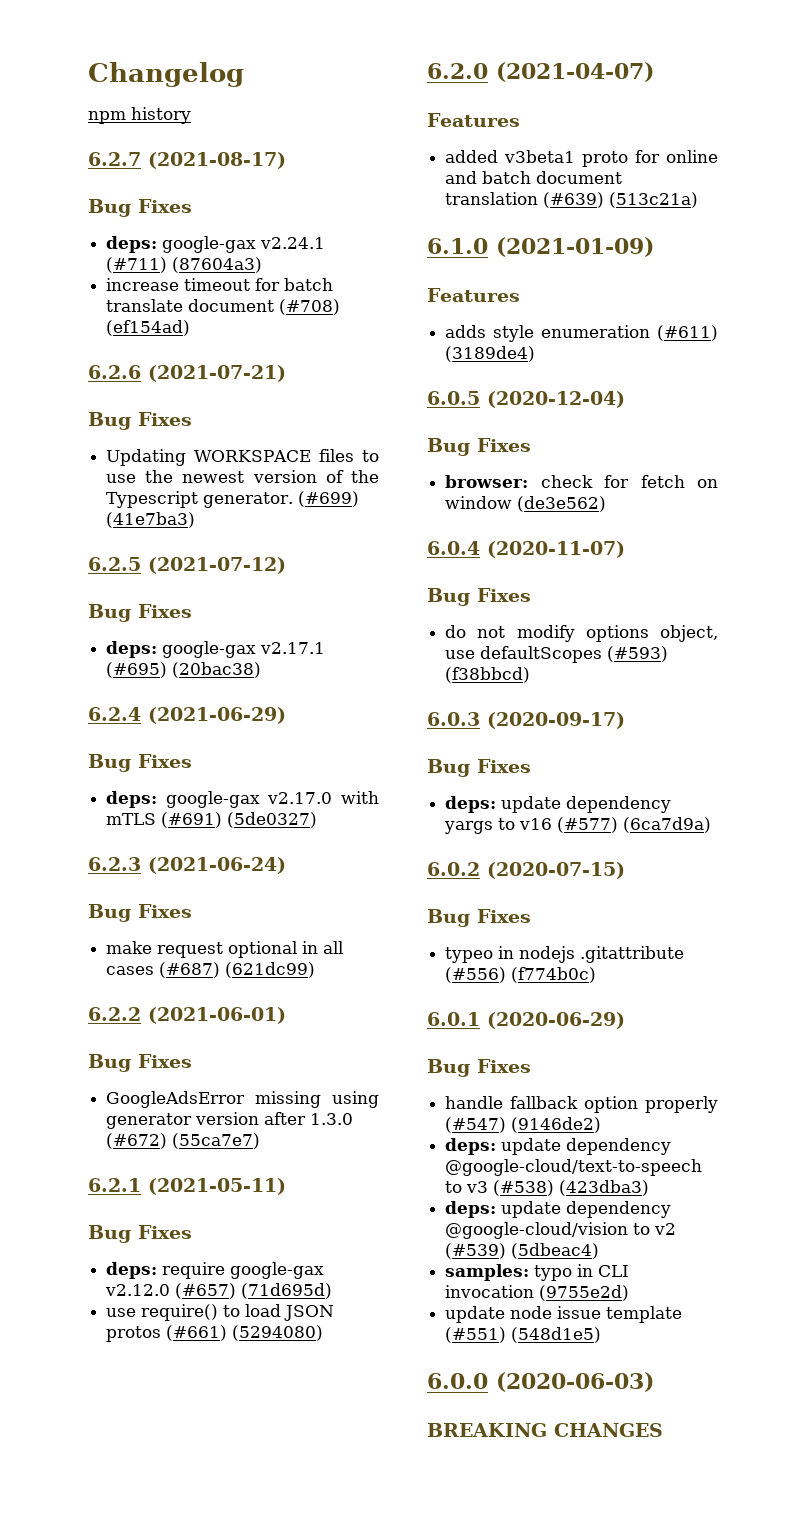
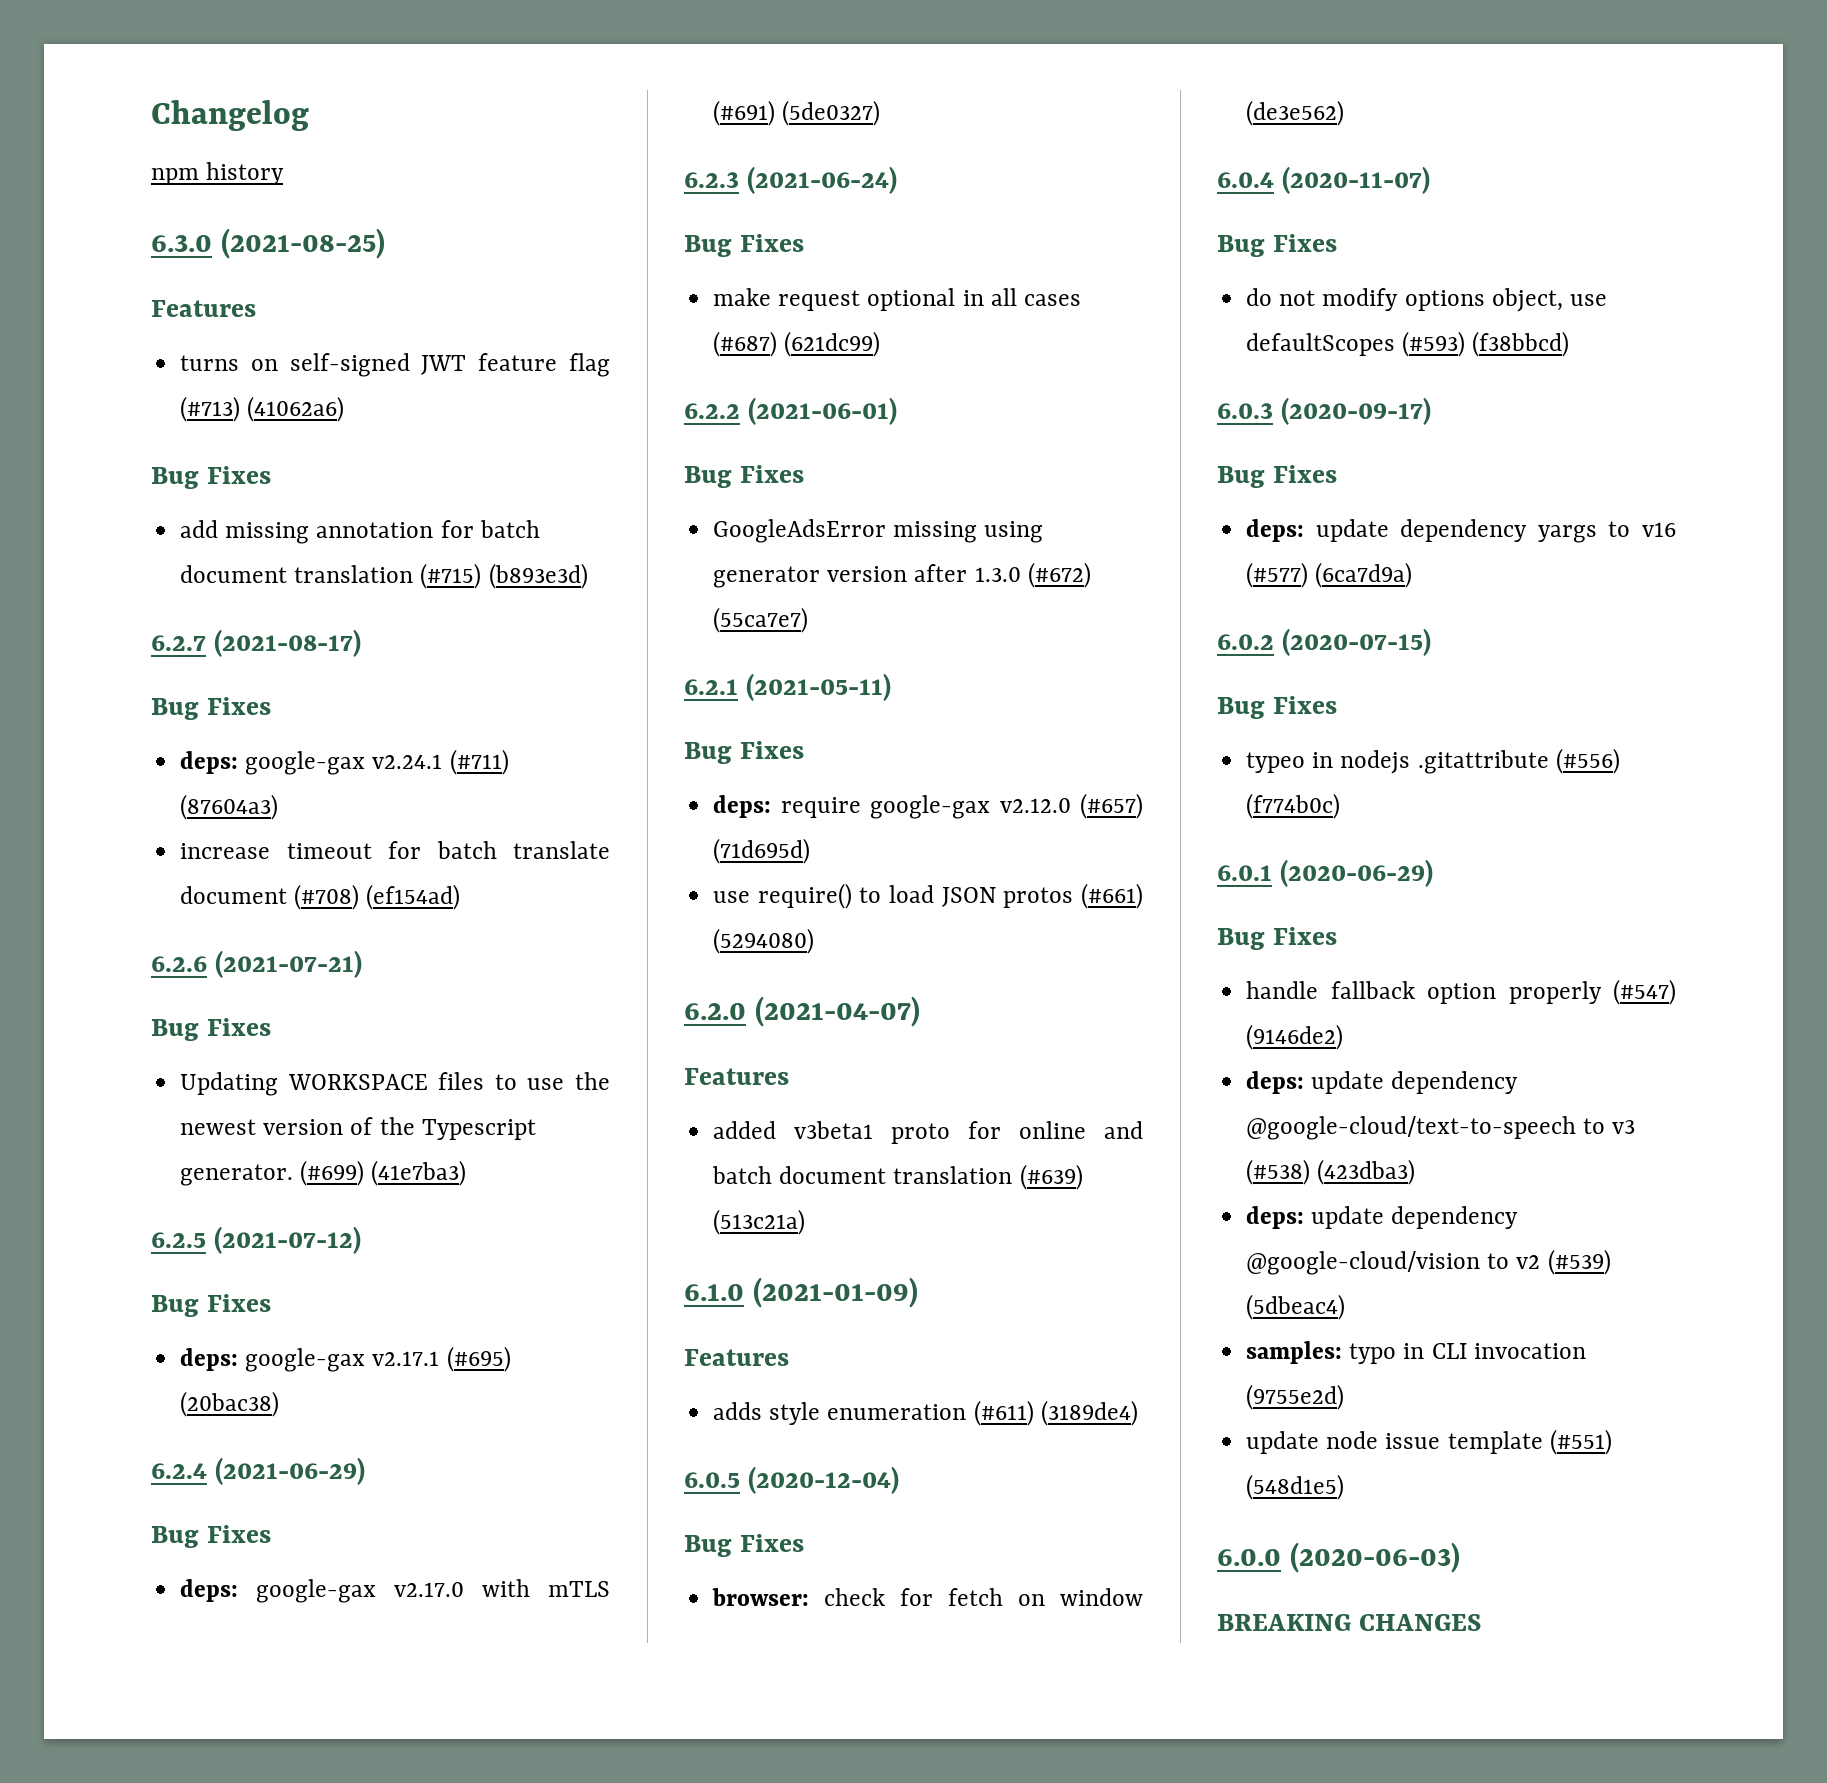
(191, 115) none -> [151,228,385,259] [151,300,256,317] [180,353,610,377] [180,396,345,422] [151,466,271,489] [180,520,540,544] [180,563,588,589] // 6.3.0 (2021-08-25) // Features // turns on self-signed JWT feature flag (#713) (41062a6) // Bug Fixes // add missing annotation for batch document translation (#715) (b893e3d)

